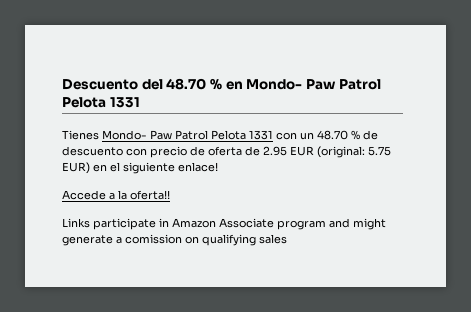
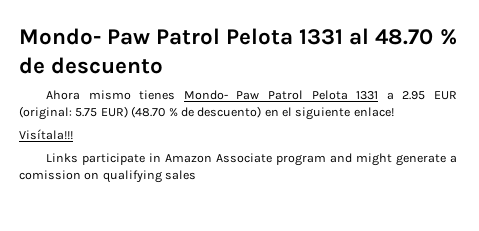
[62,78,381,90] [62,97,140,108] [62,130,378,140] [62,146,260,158] Descuento del 48.70 % en Mondo- Paw Patrol Pelota 1331 // Tienes Mondo- Paw Patrol Pelota 1331 con un 48.70 % de descuento con precio de oferta de -> [19,28,457,45] [19,57,164,74] [45,90,394,100] Mondo- Paw Patrol Pelota 1331 al 48.70 % de descuento // Ahora mismo tienes Mondo- Paw Patrol Pelota 1331 a
(90, 168) none -> [131,106,262,118] (48.70 % de descuento)
[62,190,170,200] Accede a la oferta!! -> [19,129,73,140] Visítala!!!

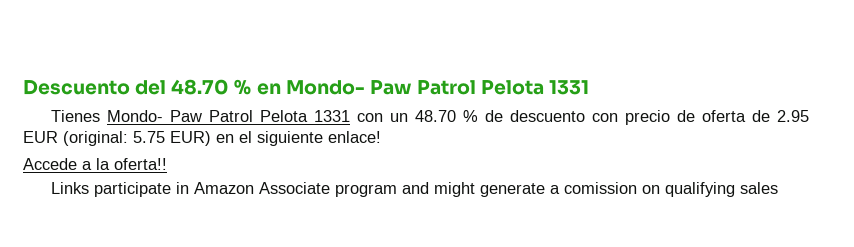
[19,28,457,45] [19,57,164,74] [45,90,394,100] Mondo- Paw Patrol Pelota 1331 al 48.70 % de descuento // Ahora mismo tienes Mondo- Paw Patrol Pelota 1331 a -> [23,79,590,95] [50,110,770,125] Descuento del 48.70 % en Mondo- Paw Patrol Pelota 1331 // Tienes Mondo- Paw Patrol Pelota 1331 con un 48.70 % de descuento con precio de oferta de
[131,106,262,118] (48.70 % de descuento) -> (211, 138) none
[19,129,73,140] Visítala!!! -> [23,158,167,170] Accede a la oferta!!

